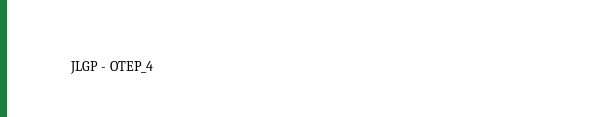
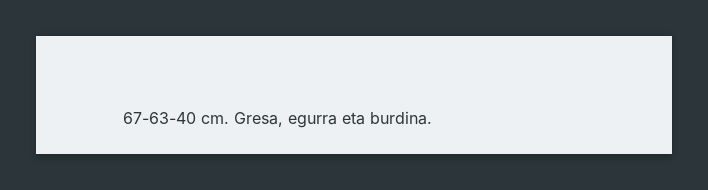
[70,61,153,74] JLGP - OTEP_4 -> [123,111,432,128] 67-63-40 cm. Gresa, egurra eta burdina.

